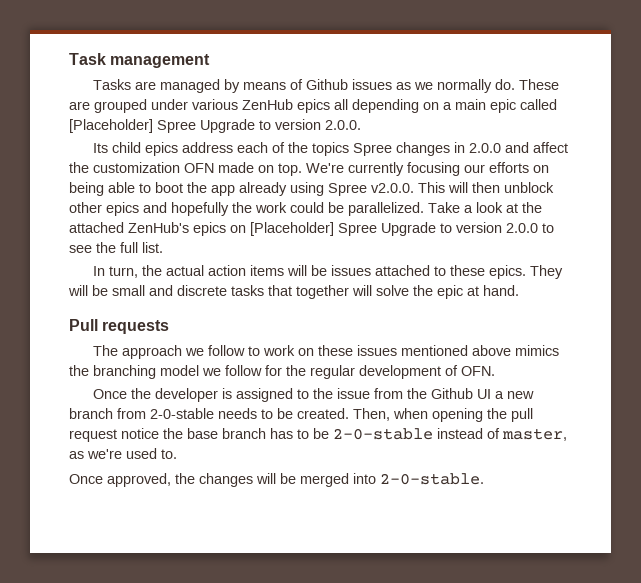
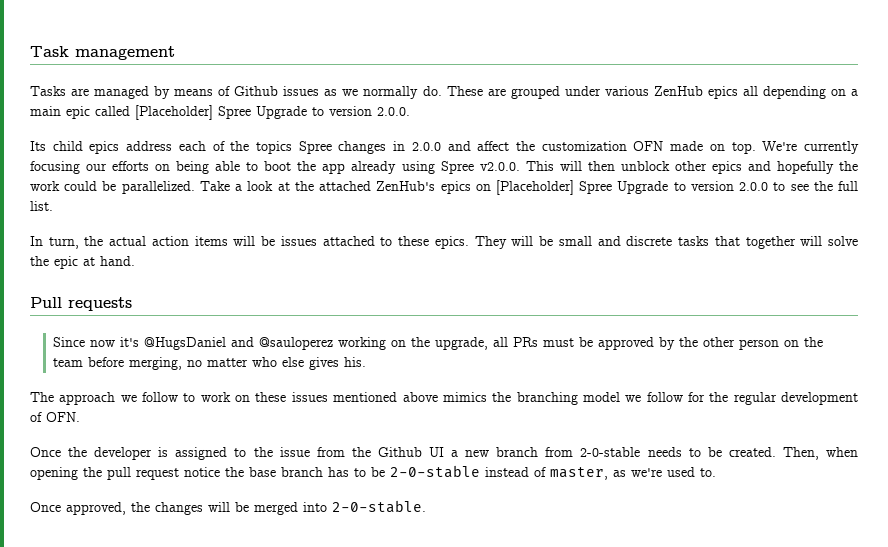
(170, 327) none -> [53,337,824,350] [53,357,367,370] // Since now it's @HugsDaniel and @sauloperez working on the upgrade, all PRs must be approved by the other person on the team before merging, no matter who else gives his.

